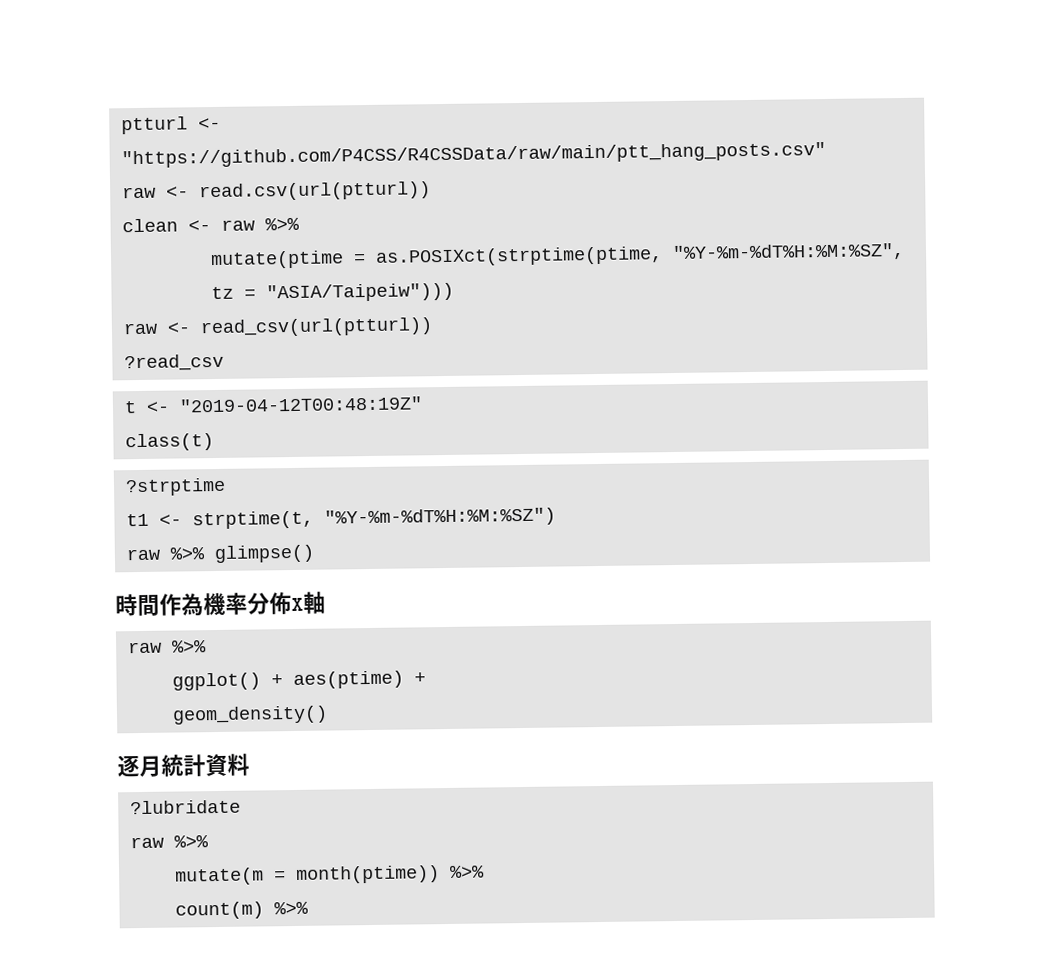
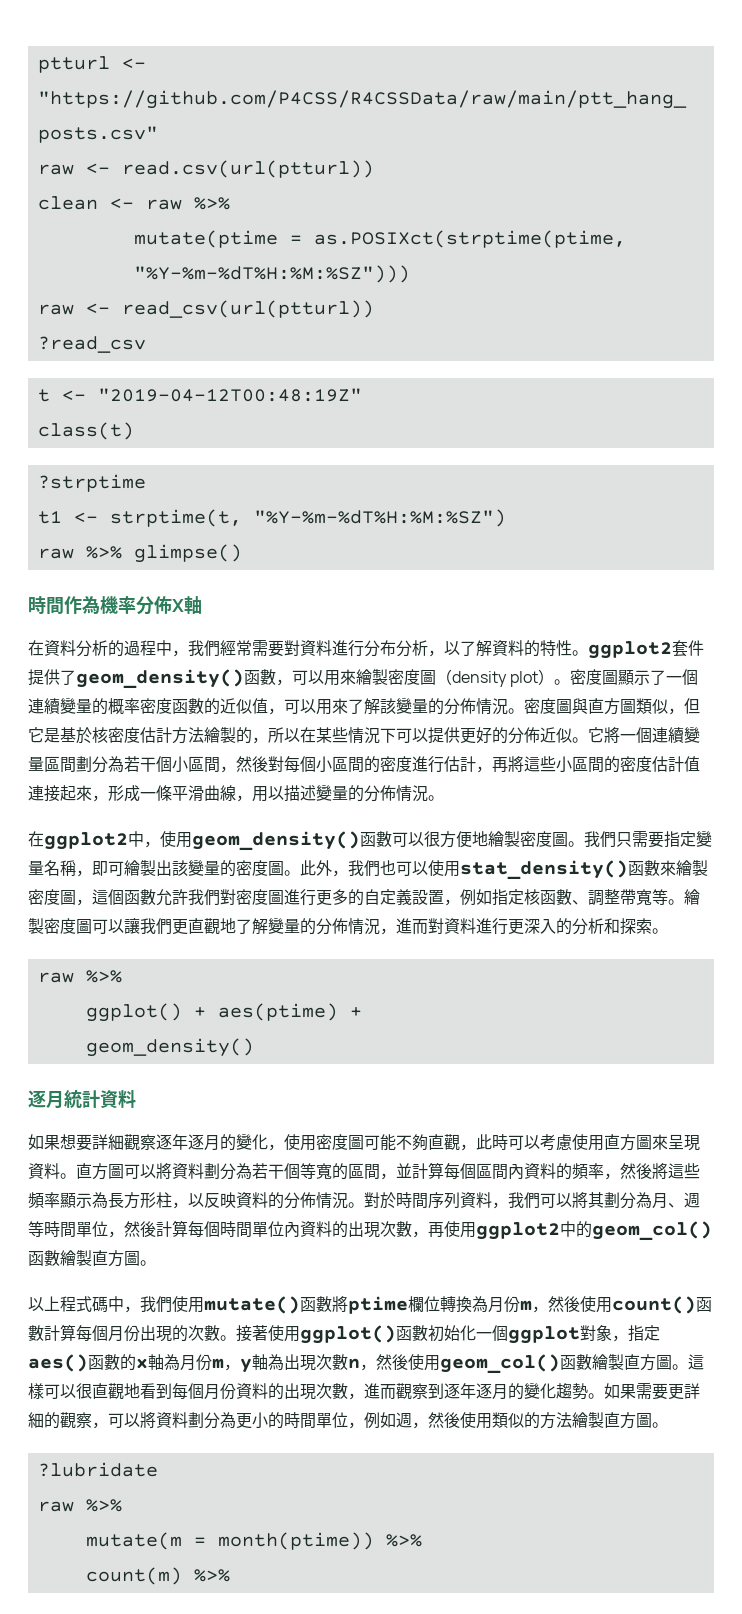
[672,242,905,262] [211,282,454,303] "%Y-%m-%dT%H:%M:%SZ", tz = "ASIA/Taipeiw"))) -> [133,265,410,283] "%Y-%m-%dT%H:%M:%SZ")))
(326, 602) none -> [28,640,704,659] [28,669,699,689] [28,697,700,715] [28,726,700,744] [28,756,700,773] [28,784,444,802] [28,830,712,851] [28,859,708,880] [28,889,700,906] [28,917,668,935] // 在資料分析的過程中，我們經常需要對資料進行分布分析，以了解資料的特性。ggplot2套件提供了geom_density()函數，可以用來繪製密度圖（density plot）。密度圖顯示了一個連續變量的概率密度函數的近似值，可以用來了解該變量的分佈情況。密度圖與直方圖類似，但它是基於核密度估計方法繪製的，所以在某些情況下可以提供更好的分佈近似。它將一個連續變量區間劃分為若干個小區間，然後對每個小區間的密度進行估計，再將這些小區間的密度估計值連接起來，形成一條平滑曲線，用以描述變量的分佈情況。 // 在ggplot2中，使用geom_density()函數可以很方便地繪製密度圖。我們只需要指定變量名稱，即可繪製出該變量的密度圖。此外，我們也可以使用stat_density()函數來繪製密度圖，這個函數允許我們對密度圖進行更多的自定義設置，例如指定核函數、調整帶寬等。繪製密度圖可以讓我們更直觀地了解變量的分佈情況，進而對資料進行更深入的分析和探索。
(250, 764) none -> [28,1133,700,1151] [28,1162,700,1180] [28,1192,700,1209] [28,1220,712,1241] [28,1250,156,1267] [28,1296,712,1314] [28,1324,660,1344] [28,1354,704,1374] [28,1382,700,1400] [28,1412,668,1429] // 如果想要詳細觀察逐年逐月的變化，使用密度圖可能不夠直觀，此時可以考慮使用直方圖來呈現資料。直方圖可以將資料劃分為若干個等寬的區間，並計算每個區間內資料的頻率，然後將這些頻率顯示為長方形柱，以反映資料的分佈情況。對於時間序列資料，我們可以將其劃分為月、週等時間單位，然後計算每個時間單位內資料的出現次數，再使用ggplot2中的geom_col()函數繪製直方圖。 // 以上程式碼中，我們使用mutate()函數將ptime欄位轉換為月份m，然後使用count()函數計算每個月份出現的次數。接著使用ggplot()函數初始化一個ggplot對象，指定aes()函數的x軸為月份m，y軸為出現次數n，然後使用geom_col()函數繪製直方圖。這樣可以很直觀地看到每個月份資料的出現次數，進而觀察到逐年逐月的變化趨勢。如果需要更詳細的觀察，可以將資料劃分為更小的時間單位，例如週，然後使用類似的方法繪製直方圖。

